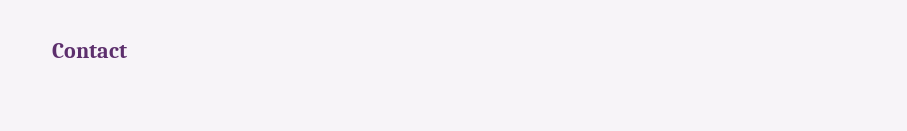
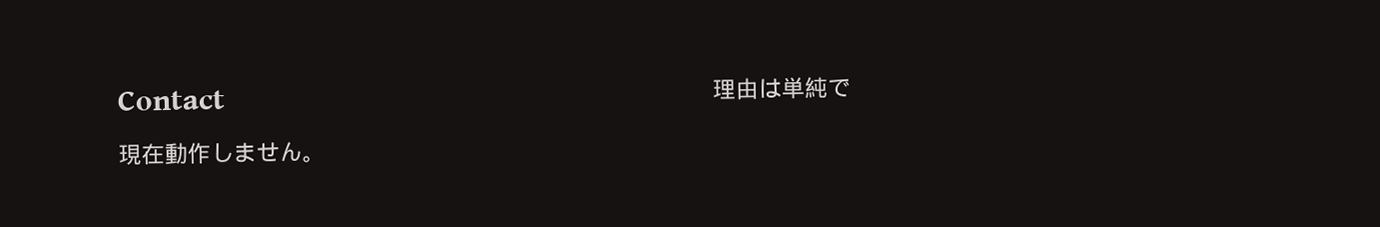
(127, 50) none -> [118,141,326,166] [712,76,851,101] // 現在動作しません。 // 理由は単純で

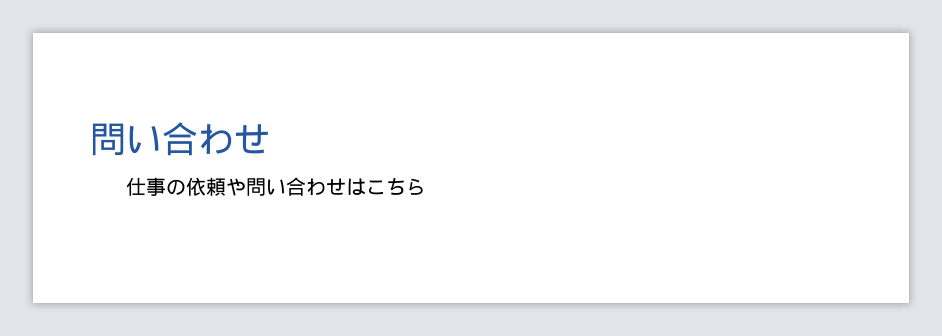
[117,89,225,111] [118,141,326,166] [712,76,851,101] Contact // 現在動作しません。 // 理由は単純で -> [90,122,270,156] [125,177,426,196] 問い合わせ // 仕事の依頼や問い合わせはこちら

